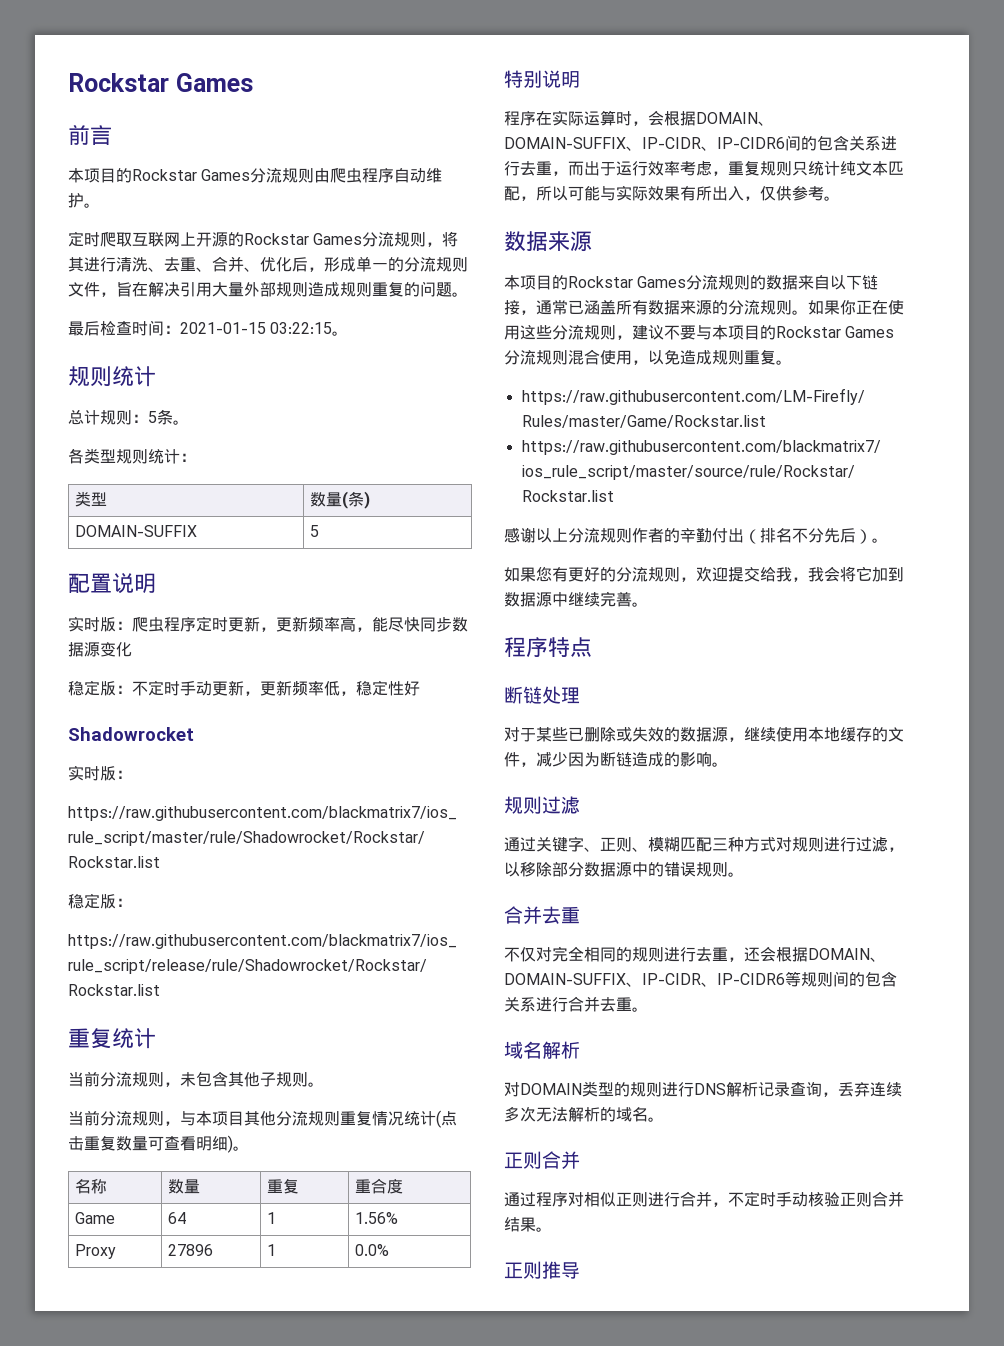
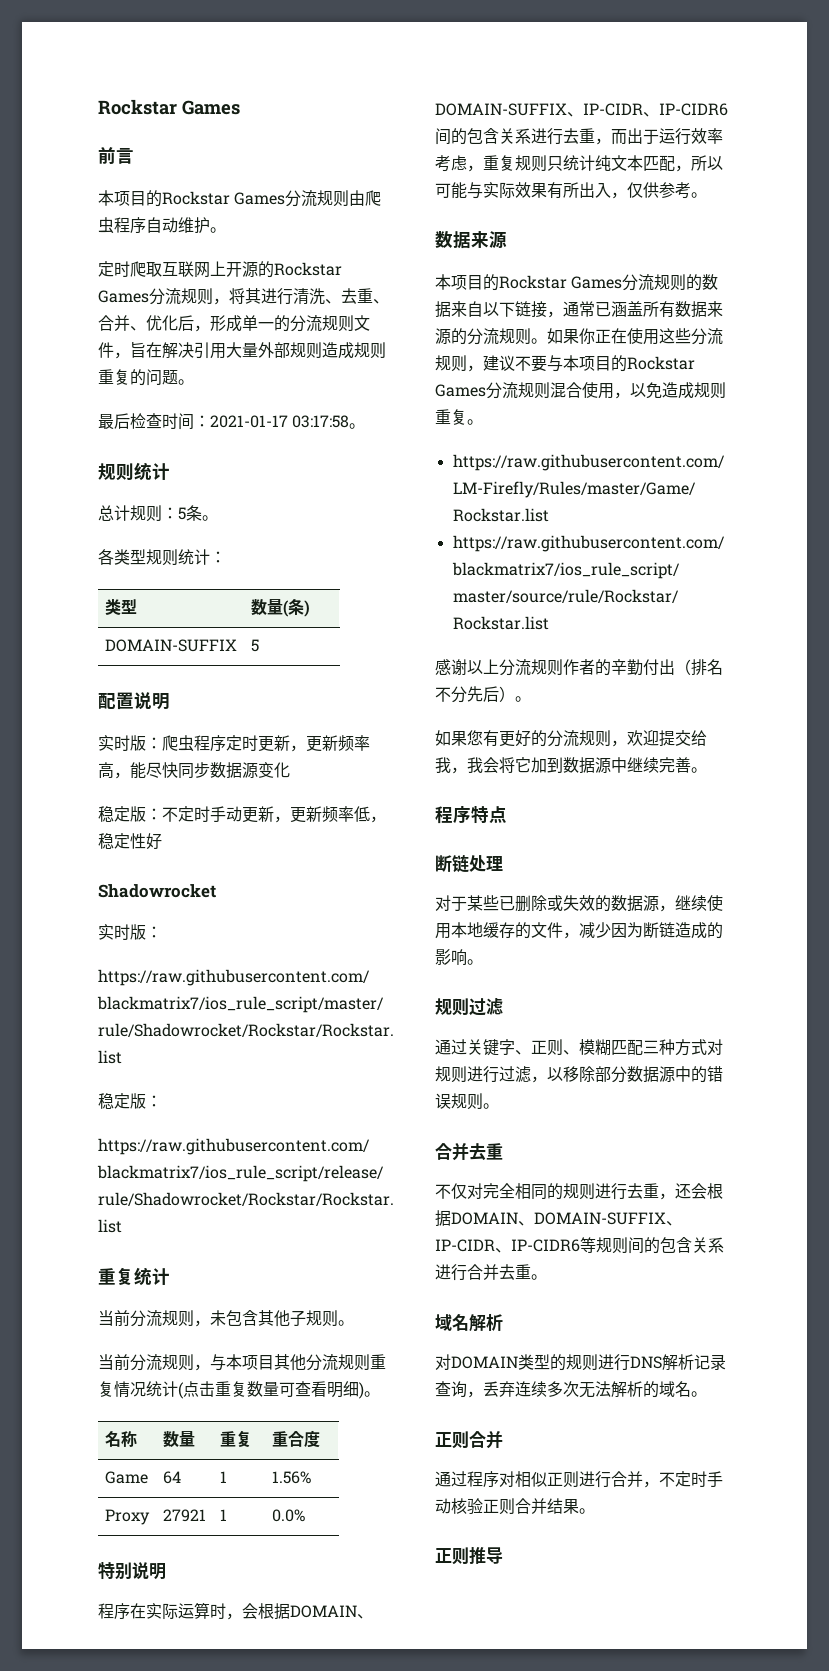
[180,322,333,334] 2021-01-15 03:22:15 -> [210,415,350,428] 2021-01-17 03:17:58
[168,1244,214,1256] 27896 -> [162,1509,206,1522] 27921

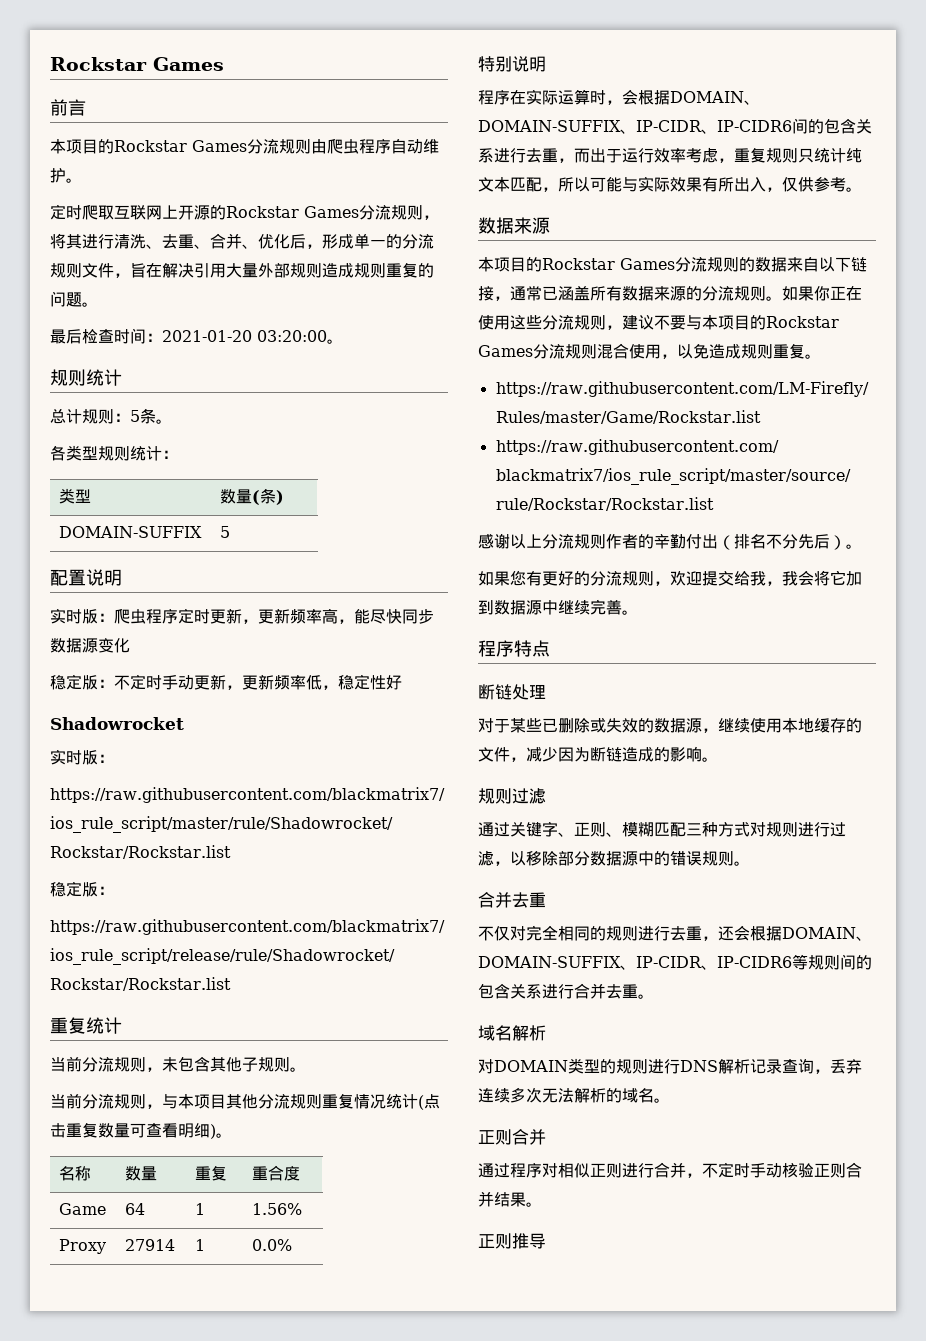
[210,415,350,428] 2021-01-17 03:17:58 -> [162,330,327,342] 2021-01-20 03:20:00
[162,1509,206,1522] 27921 -> [125,1239,176,1251] 27914

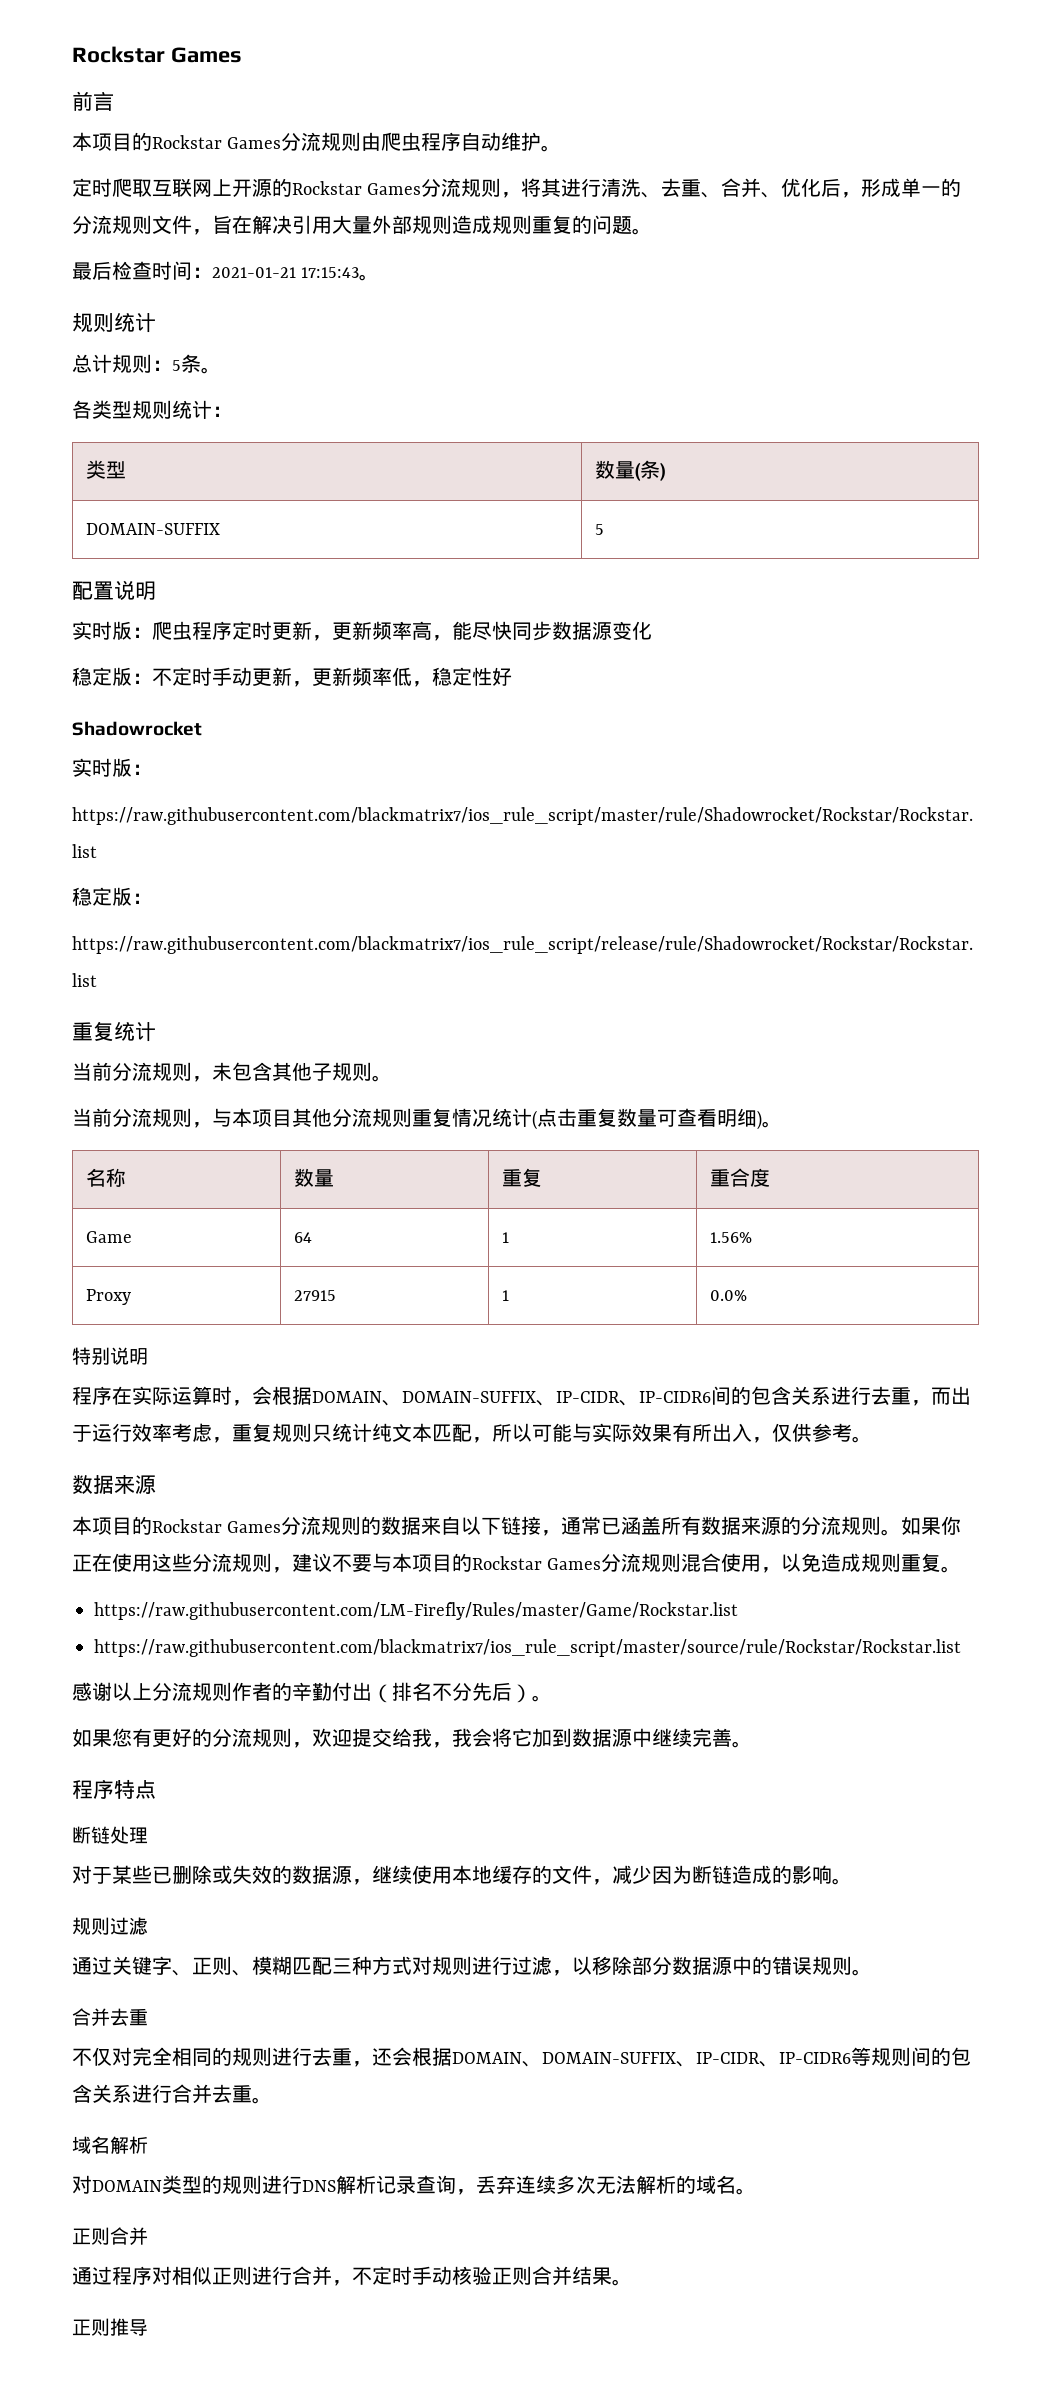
[162,330,327,342] 2021-01-20 03:20:00 -> [212,267,360,278] 2021-01-21 17:15:43
[125,1239,176,1251] 27914 -> [294,1290,337,1301] 27915

